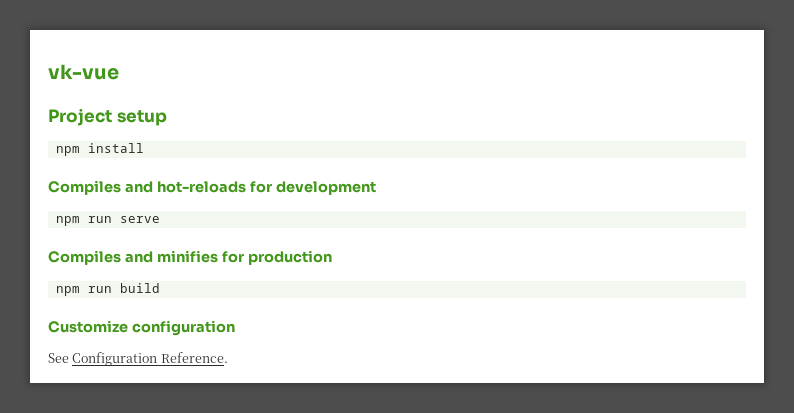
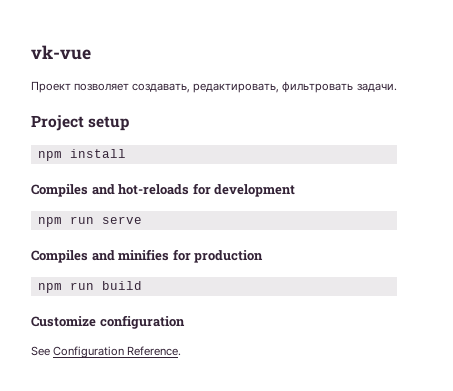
(119, 72) none -> [31,81,397,93] // Проект позволяет создавать, редактировать, фильтровать задачи.

